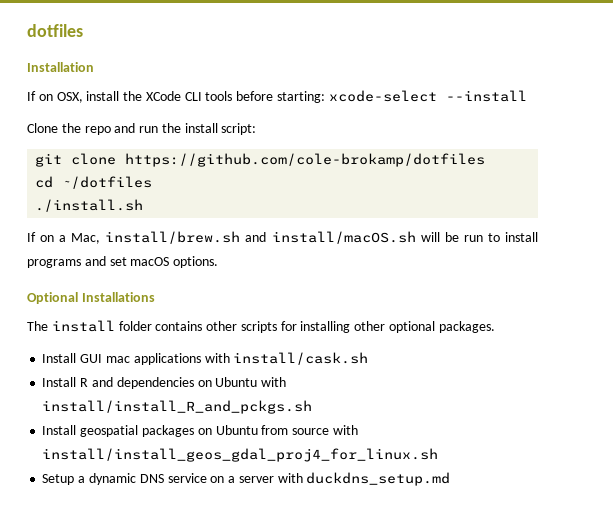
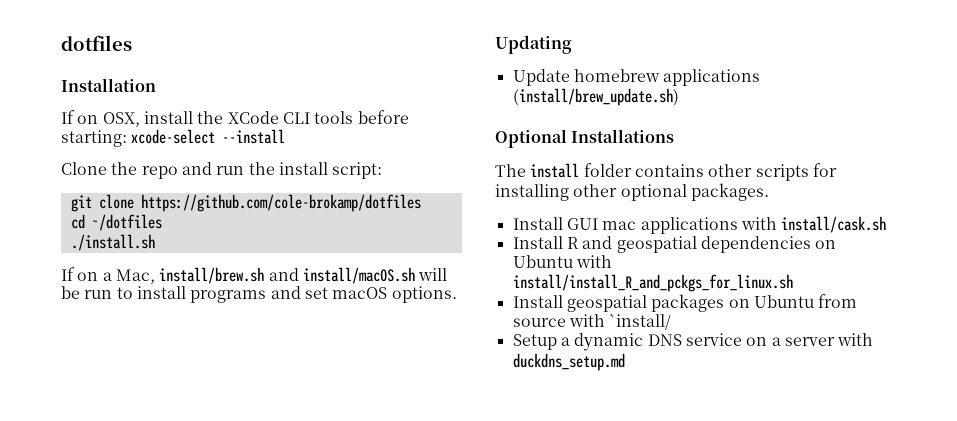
(219, 262) none -> [495,35,572,54] [512,69,761,86] [512,88,679,106] // Updating // Update homebrew applications (install/brew_update.sh)
(113, 382) none -> [616,236,697,253] geospatial
[42,400,313,414] install/install_R_and_pckgs.sh -> [512,274,793,292] install/install_R_and_pckgs_for_linux.sh
[42,448,439,462] install/install_geos_gdal_proj4_for_linux.sh -> [609,314,672,330] `install/

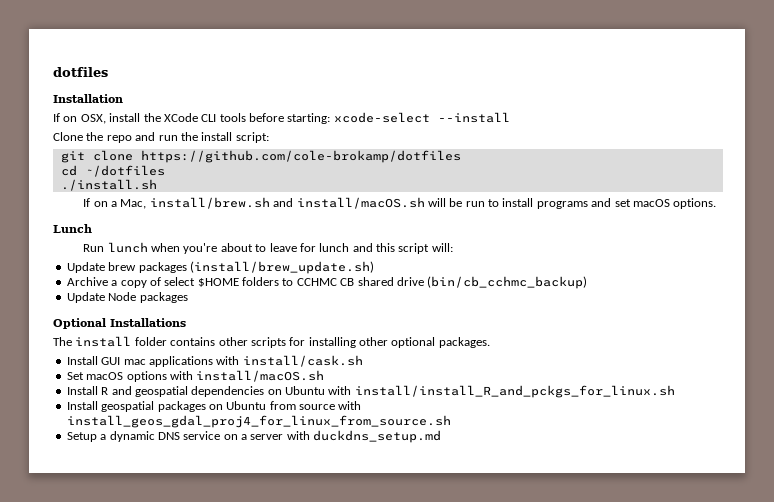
[495,35,572,54] [512,69,761,86] Updating // Update homebrew applications -> [53,224,92,233] [83,242,453,254] [66,262,187,273] Lunch // Run lunch when you're about to leave for lunch and this script will: // Update brew packages
(679, 97) none -> [66,276,588,289] [66,292,188,303] // Archive a copy of select $HOME folders to CCHMC CB shared drive (bin/cb_cchmc_backup) // Update Node packages
(887, 224) none -> [66,370,325,382] // Set macOS options with install/macOS.sh
[609,314,672,330] `install/ -> [66,415,451,428] install_geos_gdal_proj4_for_linux_from_source.sh

